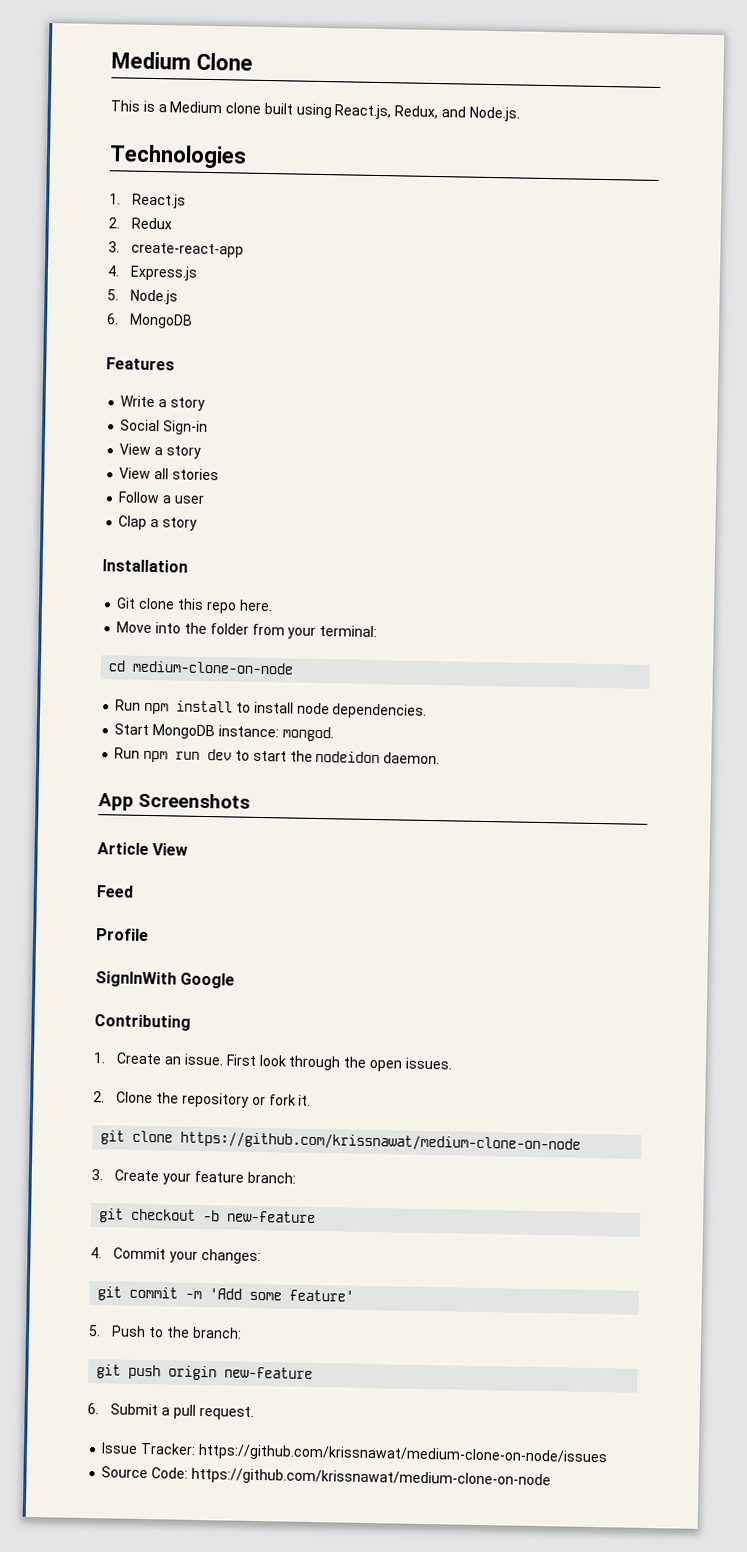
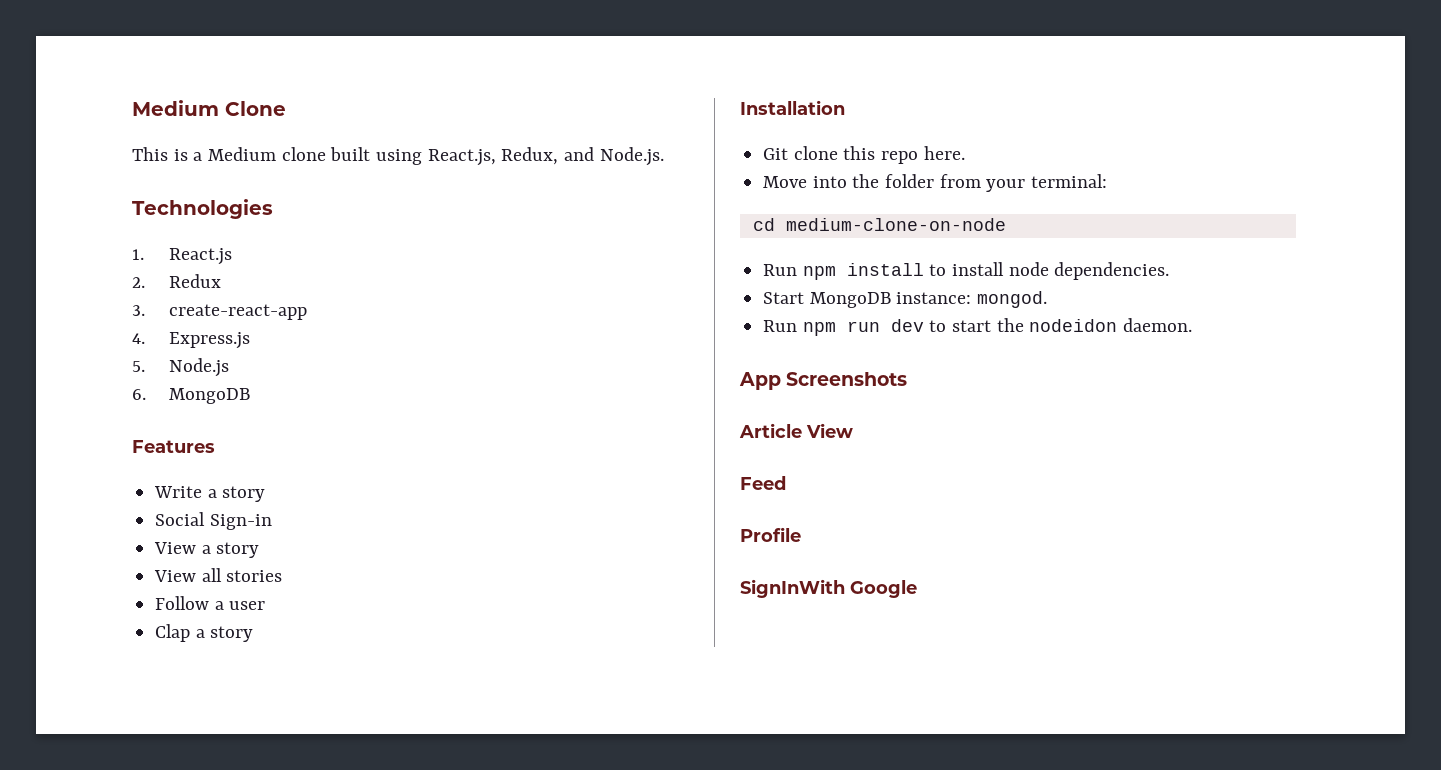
[94,1014,191,1031] [93,1052,452,1072] [93,1091,312,1108] [100,1130,582,1153] [91,1169,296,1185] [99,1208,317,1224] [90,1247,262,1265] [97,1286,355,1302] [88,1325,242,1339] [96,1364,314,1381] [87,1403,254,1420] [101,1442,608,1466] [101,1466,551,1489] // Contributing // 1. Create an issue. First look through the open issues. // 2. Clone the repository or fork it. // git clone https://github.com/krissnawat/medium-clone-on-node // 3. Create your feature branch: // git checkout -b new-feature // 4. Commit your changes: // git commit -m 'Add some feature' // 5. Push to the branch: // git push origin new-feature // 6. Submit a pull request. // Issue Tracker: https://github.com/krissnawat/medium-clone-on-node/issues // Source Code: https://github.com/krissnawat/medium-clone-on-node -> (917, 589) none

